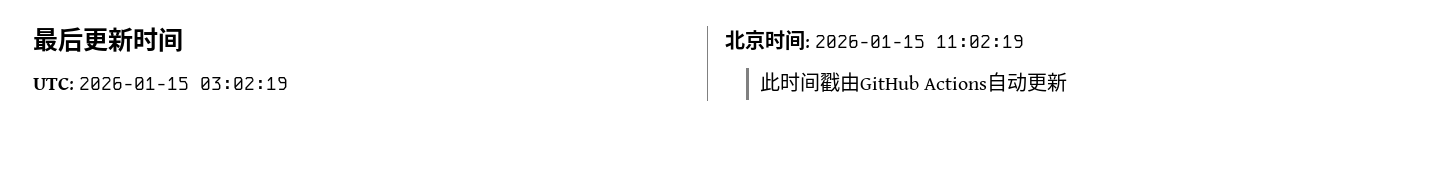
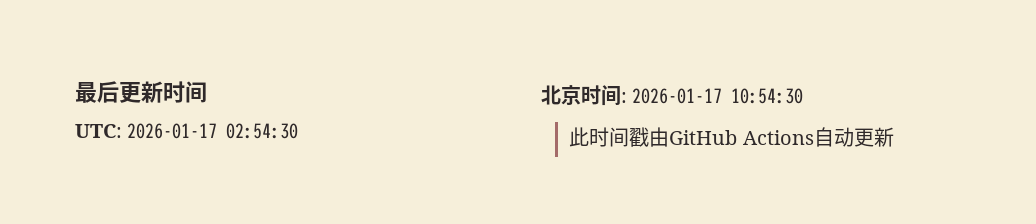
[79,77,289,90] 2026-01-15 03:02:19 -> [127,123,299,139] 2026-01-17 02:54:30
[815,35,1025,48] 2026-01-15 11:02:19 -> [632,88,804,104] 2026-01-17 10:54:30

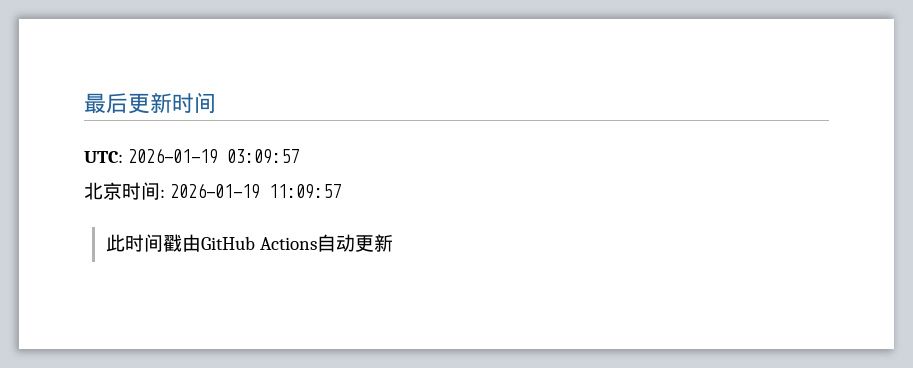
[127,123,299,139] 2026-01-17 02:54:30 -> [128,148,300,164] 2026-01-19 03:09:57
[632,88,804,104] 2026-01-17 10:54:30 -> [170,183,342,199] 2026-01-19 11:09:57

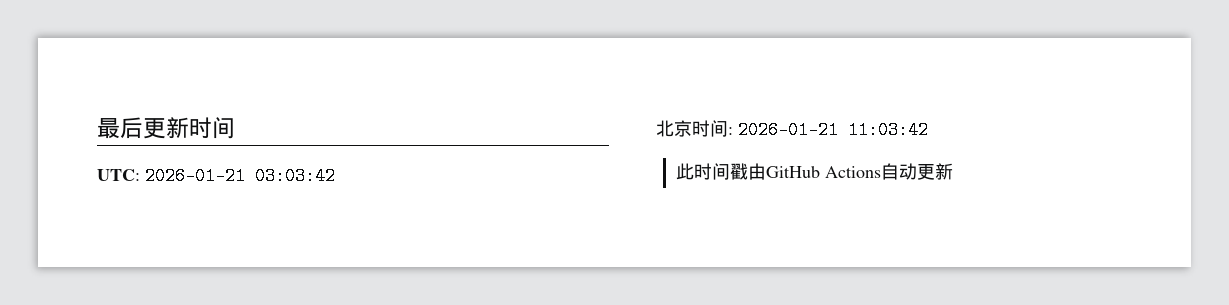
[128,148,300,164] 2026-01-19 03:09:57 -> [145,167,335,185] 2026-01-21 03:03:42
[170,183,342,199] 2026-01-19 11:09:57 -> [738,121,928,139] 2026-01-21 11:03:42

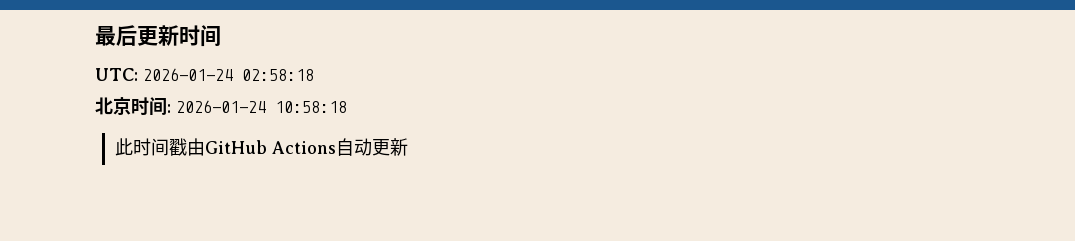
[145,167,335,185] 2026-01-21 03:03:42 -> [143,68,314,81] 2026-01-24 02:58:18
[738,121,928,139] 2026-01-21 11:03:42 -> [176,100,347,113] 2026-01-24 10:58:18

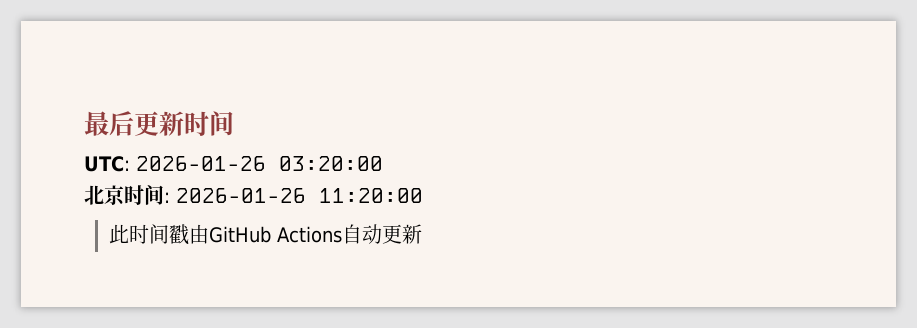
[143,68,314,81] 2026-01-24 02:58:18 -> [136,156,383,171] 2026-01-26 03:20:00
[176,100,347,113] 2026-01-24 10:58:18 -> [176,188,423,203] 2026-01-26 11:20:00

